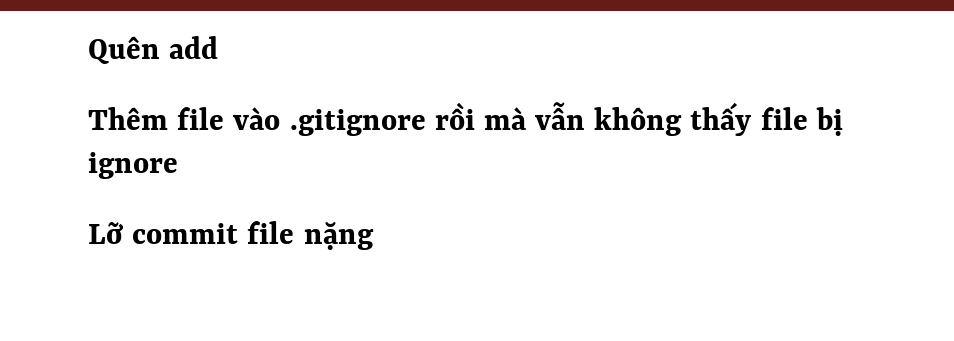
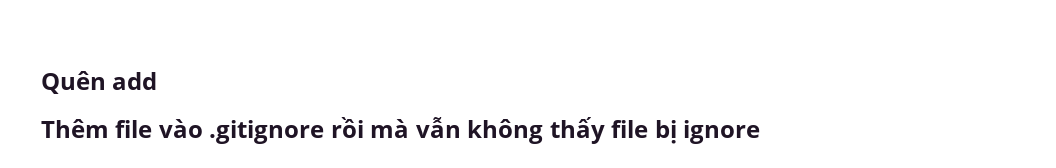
[88,221,374,250] // Lỡ commit file nặng -> (761, 132) none

